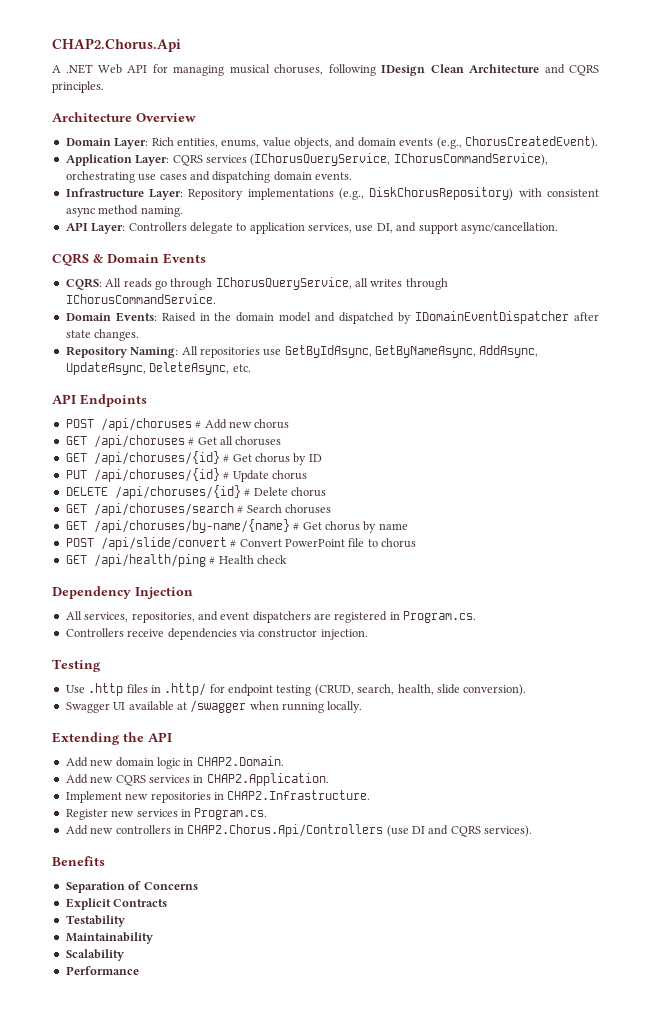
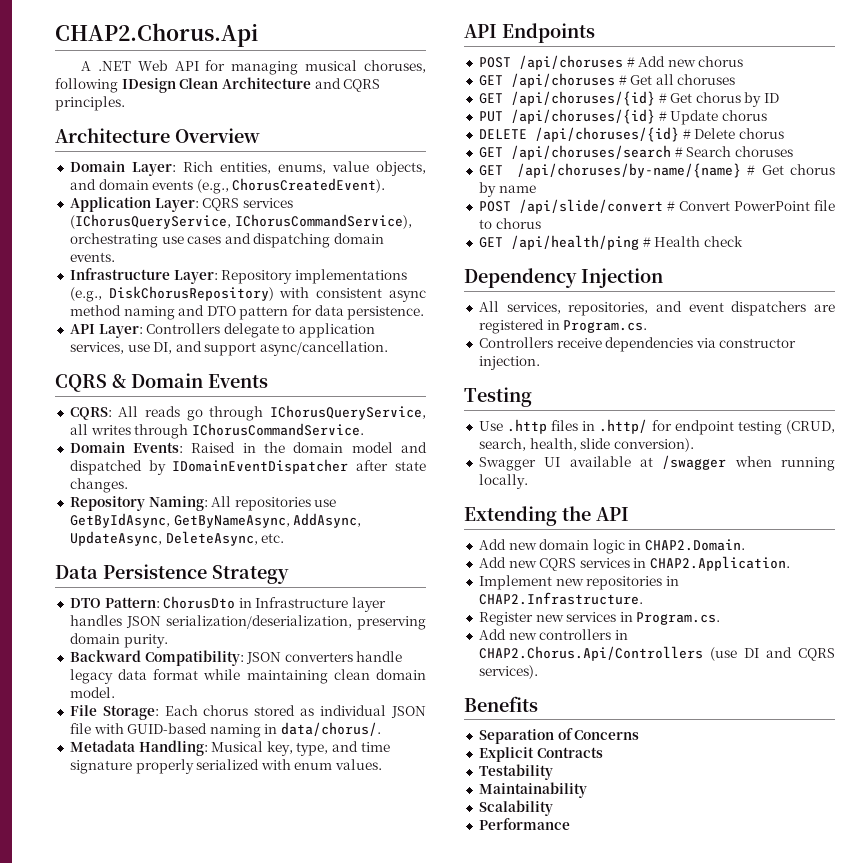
[140,206,183,217] naming. -> [123,305,425,320] naming and DTO pattern for data persistence.
(251, 368) none -> [55,564,289,584] [69,596,387,612] [69,615,426,630] [69,633,168,648] [69,650,403,666] [69,669,426,684] [69,687,115,698] [69,705,426,720] [69,722,382,738] [69,740,390,756] [69,759,383,774] // Data Persistence Strategy // DTO Pattern: ChorusDto in Infrastructure layer handles JSON serialization/deserialization, preserving domain purity. // Backward Compatibility: JSON converters handle legacy data format while maintaining clean domain model. // File Storage: Each chorus stored as individual JSON file with GUID-based naming in data/chorus/. // Metadata Handling: Musical key, type, and time signature properly serialized with enum values.

